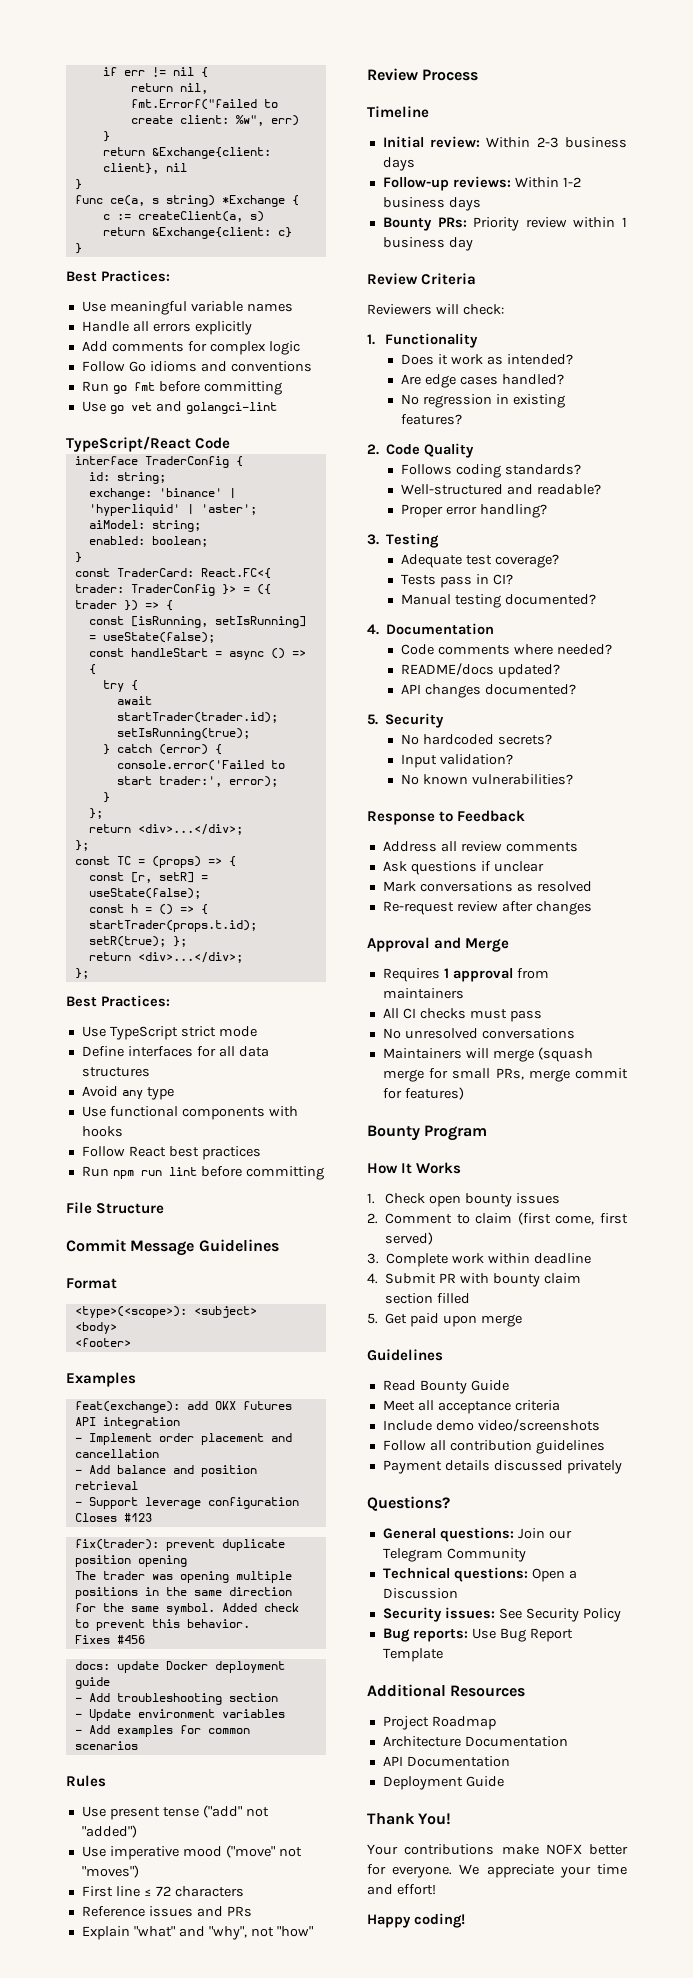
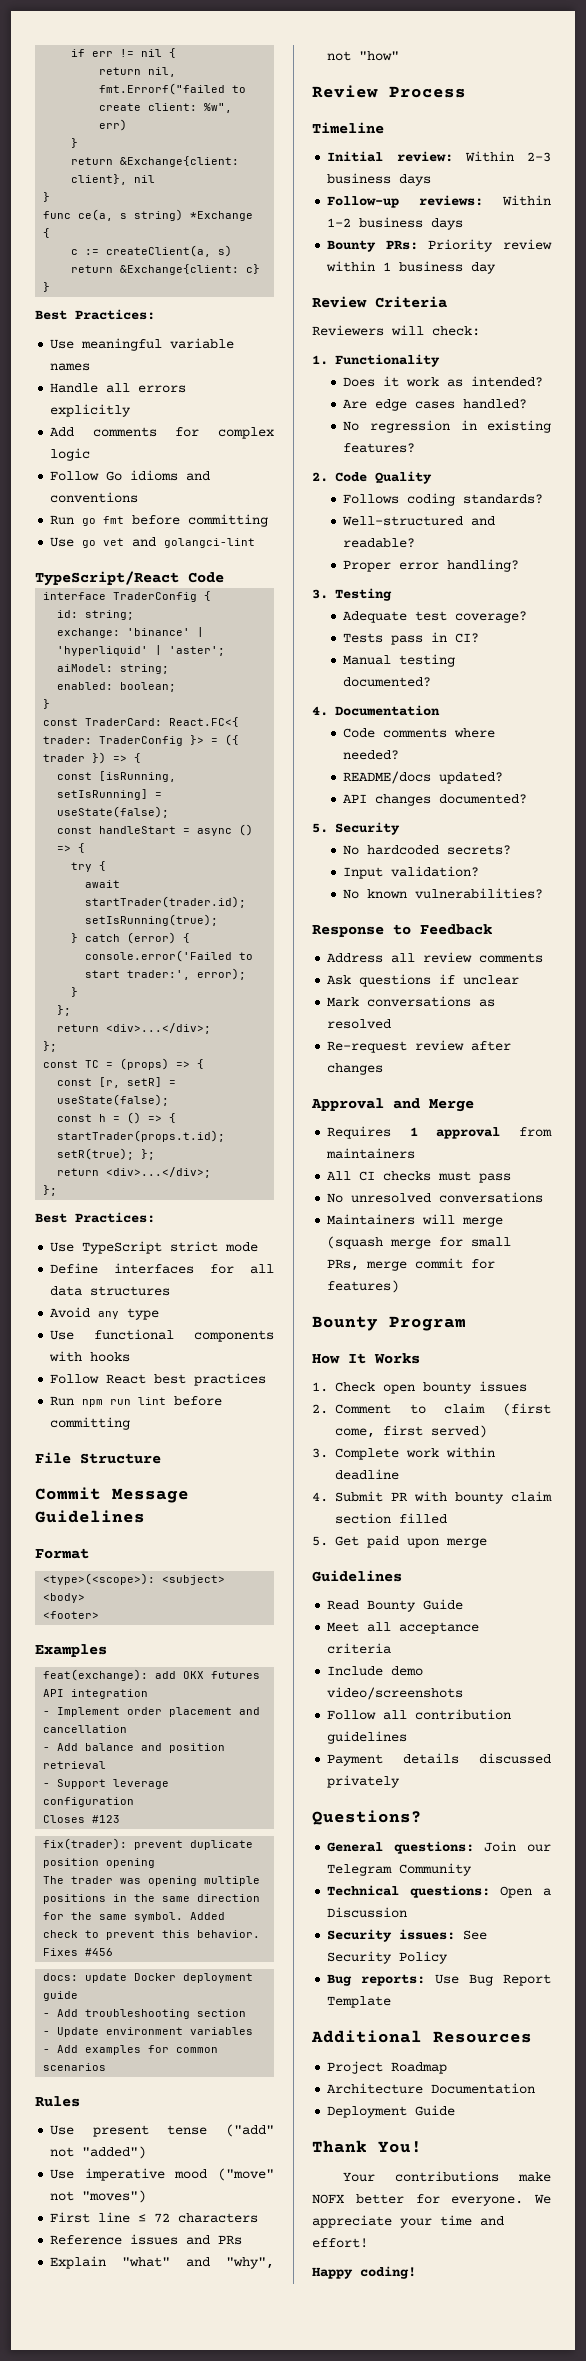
[382,1756,510,1767] // API Documentation -> (536, 2088) none

